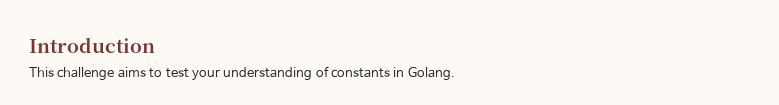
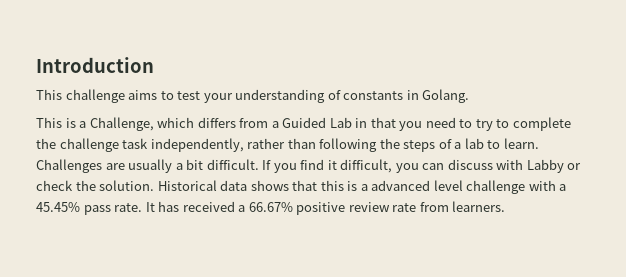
(455, 73) none -> [36,117,571,131] [36,138,539,152] [36,159,582,173] [36,180,567,194] [36,201,506,215] // This is a Challenge, which differs from a Guided Lab in that you need to try to complete the challenge task independently, rather than following the steps of a lab to learn. Challenges are usually a bit difficult. If you find it difficult, you can discuss with Labby or check the solution. Historical data shows that this is a advanced level challenge with a 45.45% pass rate. It has received a 66.67% positive review rate from learners.

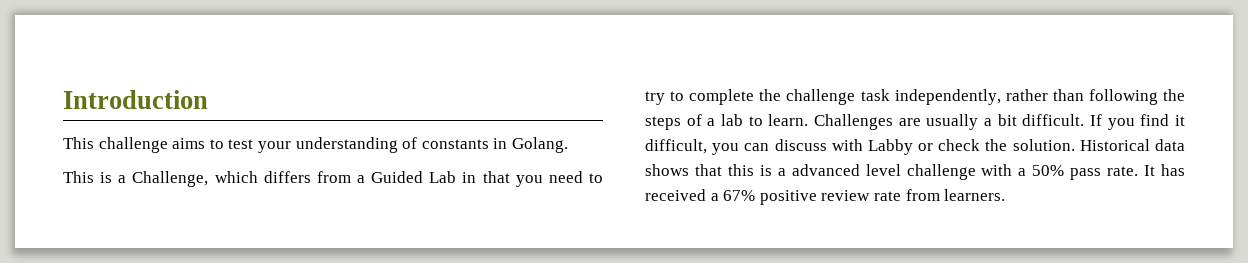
[36,202,80,212] 45.45% -> [1032,165,1065,176] 50%
[248,202,293,212] 66.67% -> [723,190,756,201] 67%

